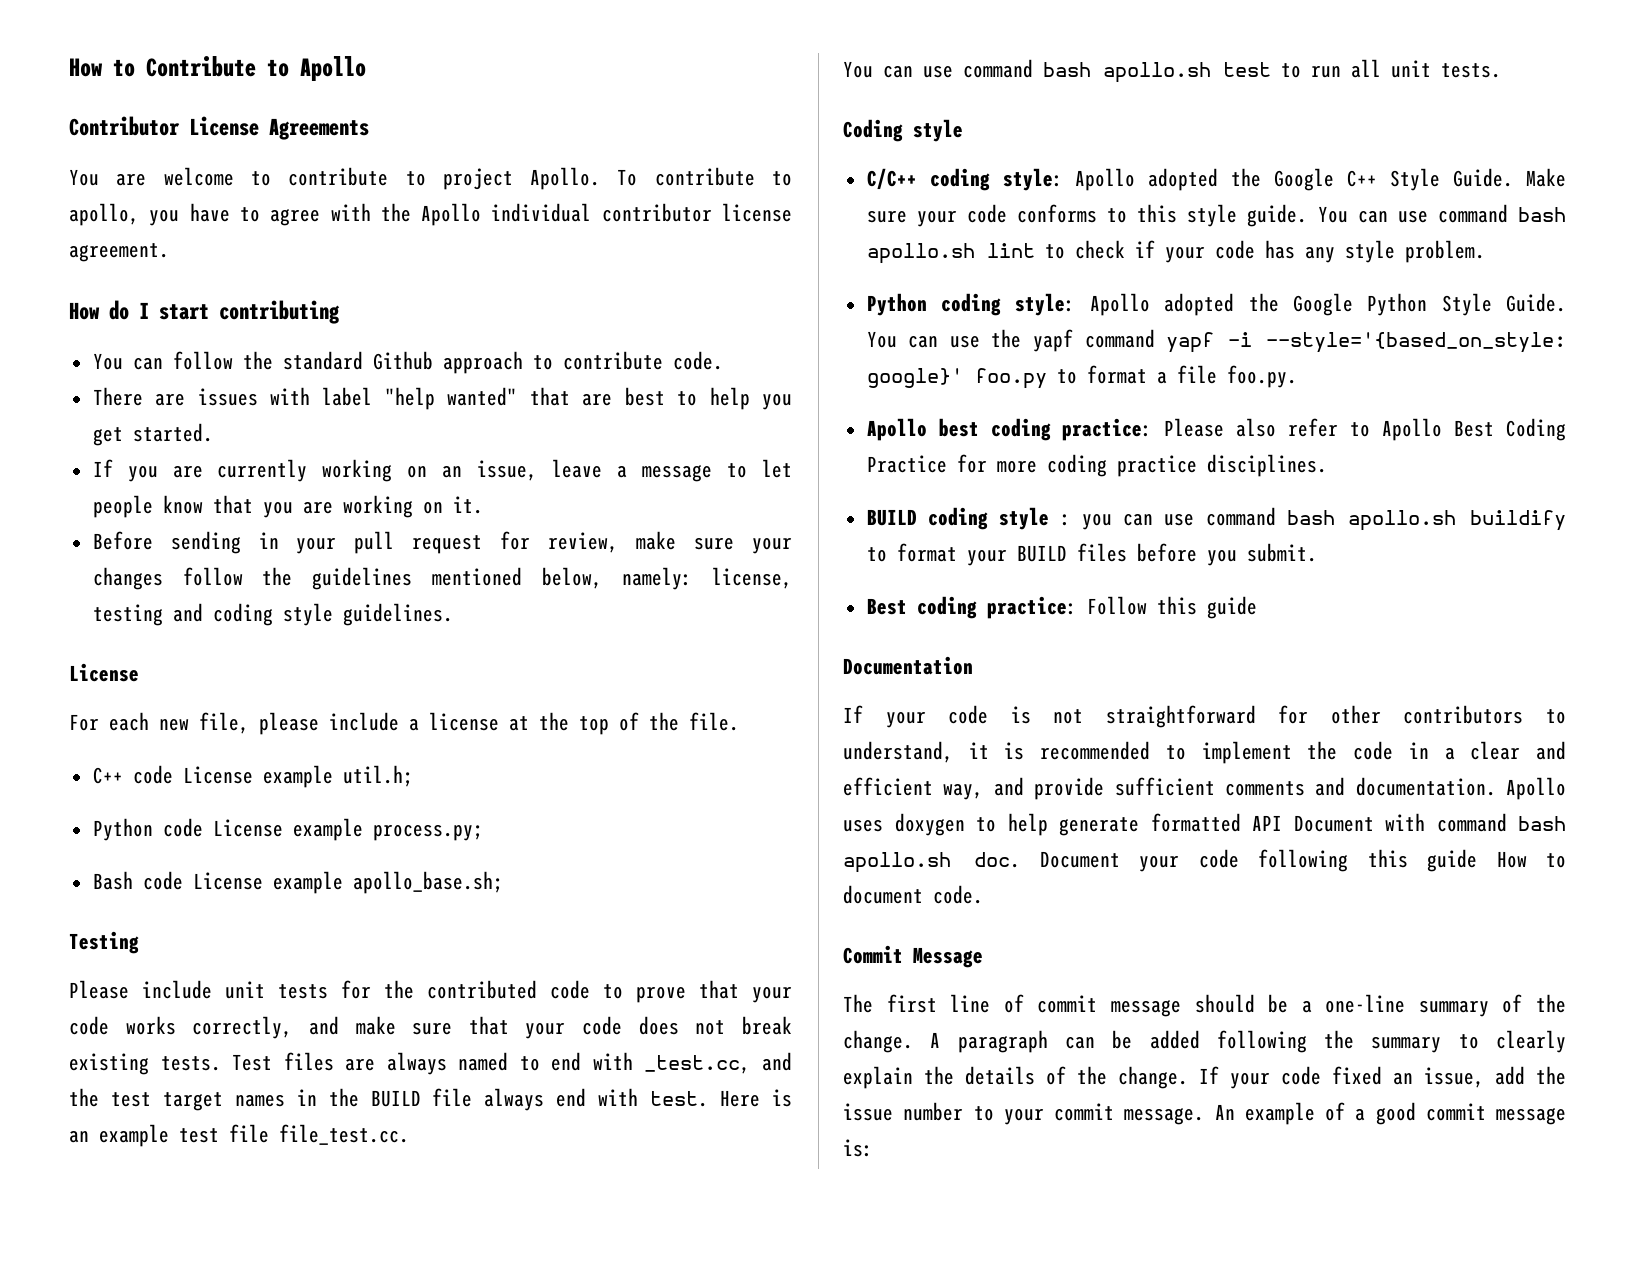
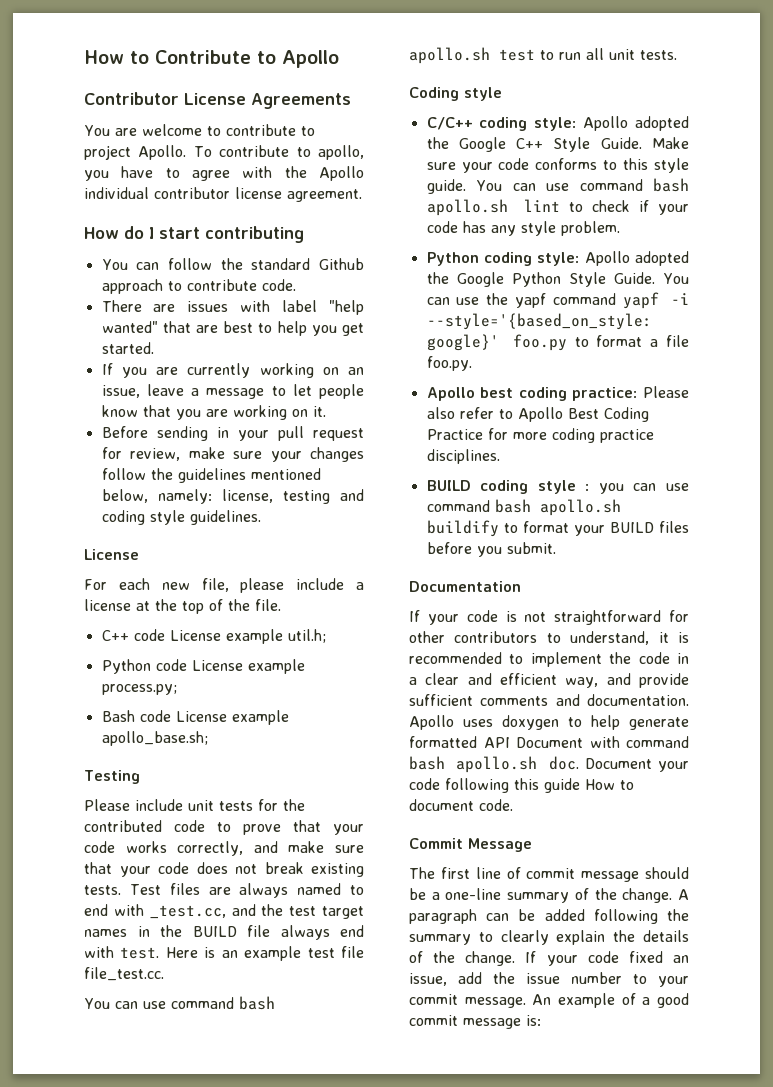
[866,596,1257,619] // Best coding practice: Follow this guide -> (556, 548) none

